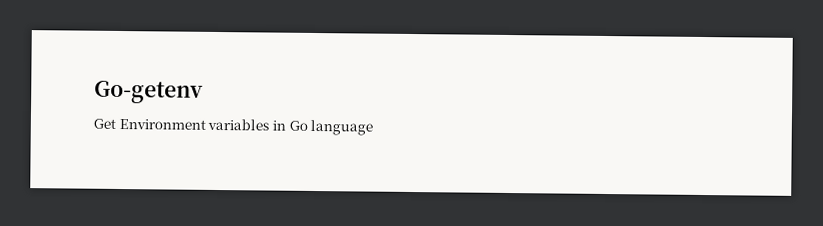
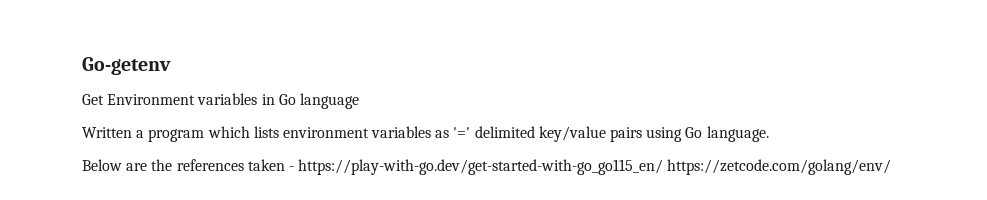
(374, 127) none -> [82,126,769,142] [82,159,892,175] // Written a program which lists environment variables as '=' delimited key/value pairs using Go language. // Below are the references taken - https://play-with-go.dev/get-started-with-go_go115_en/ https://zetcode.com/golang/env/

